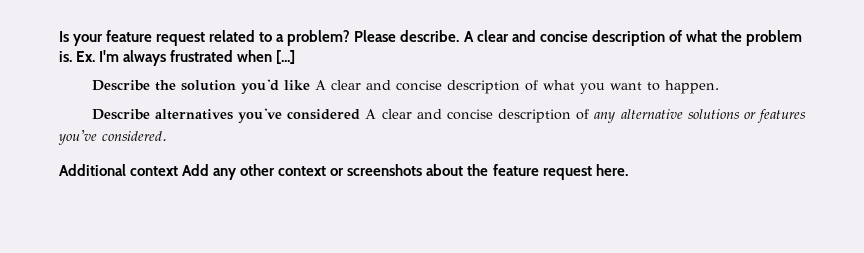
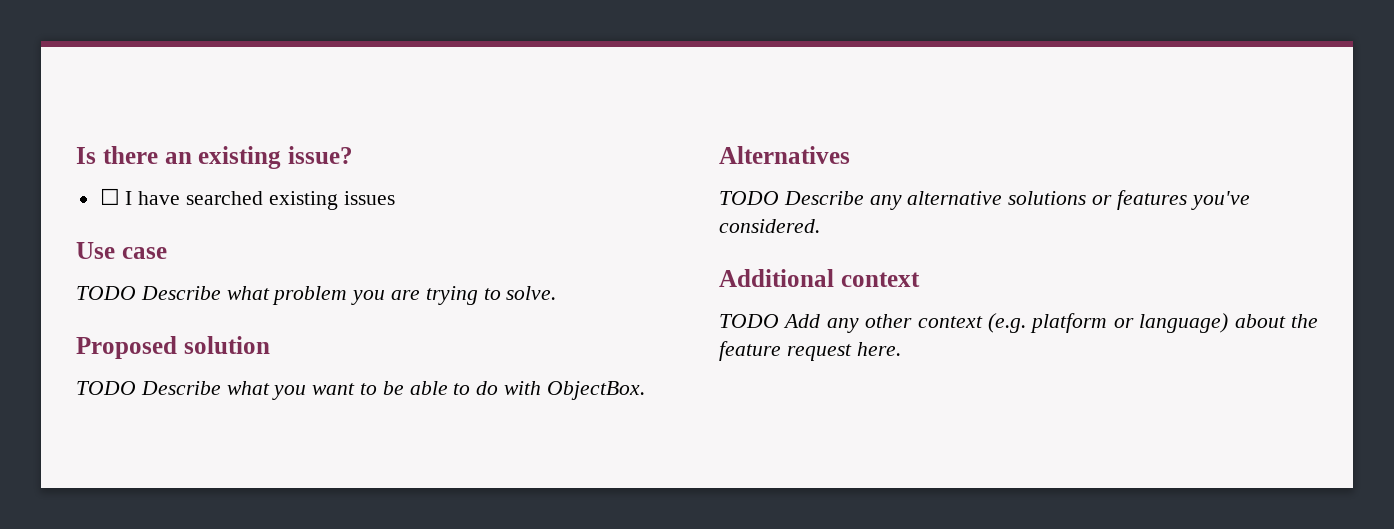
[73,30,802,46] [59,50,296,66] [91,79,719,94] [91,108,590,123] your feature request related to a problem? Please describe. A clear and concise description of what the problem is. Ex. I'm always frustrated when [...] // Describe the solution you'd like A clear and concise description of what you want to happen. // Describe alternatives you've considered A clear and concise description of -> [102,146,353,169] [99,188,395,210] [76,242,167,259] [76,286,557,305] [76,336,270,359] [76,381,645,400] [719,146,850,164] [719,191,864,205] there an existing issue? // ☐ I have searched existing issues // Use case // TODO Describe what problem you are trying to solve. // Proposed solution // TODO Describe what you want to be able to do with ObjectBox. // Alternatives // TODO Describe
(179, 171) none -> [719,314,779,328] // TODO
[330,164,423,176] or screenshots -> [988,313,1229,333] (e.g. platform or language)

